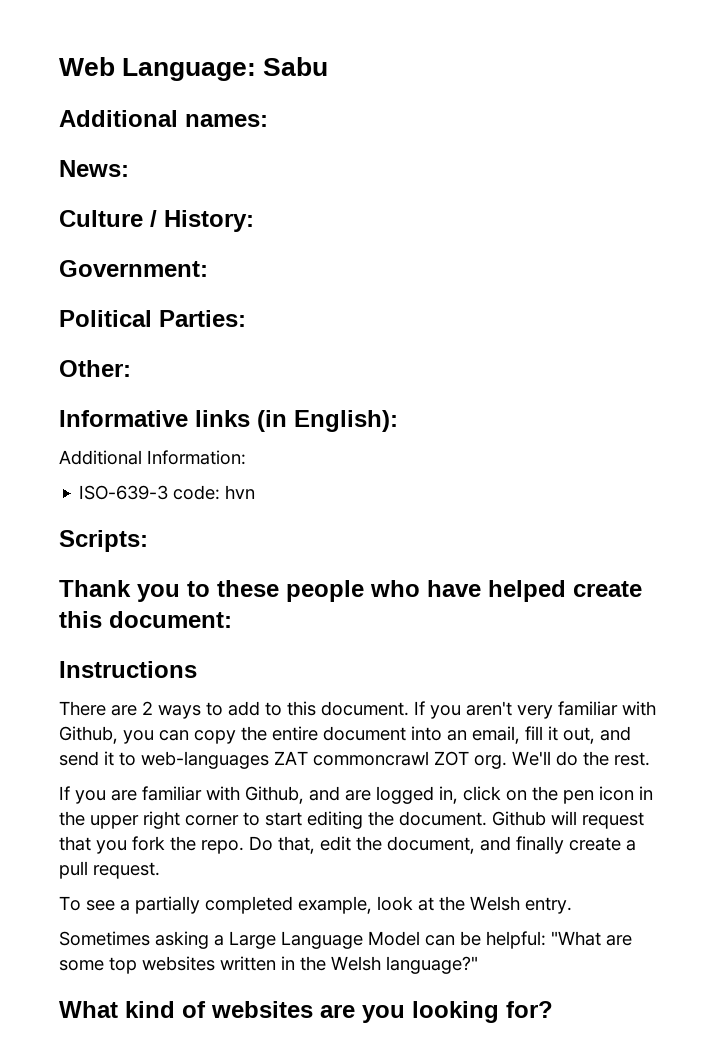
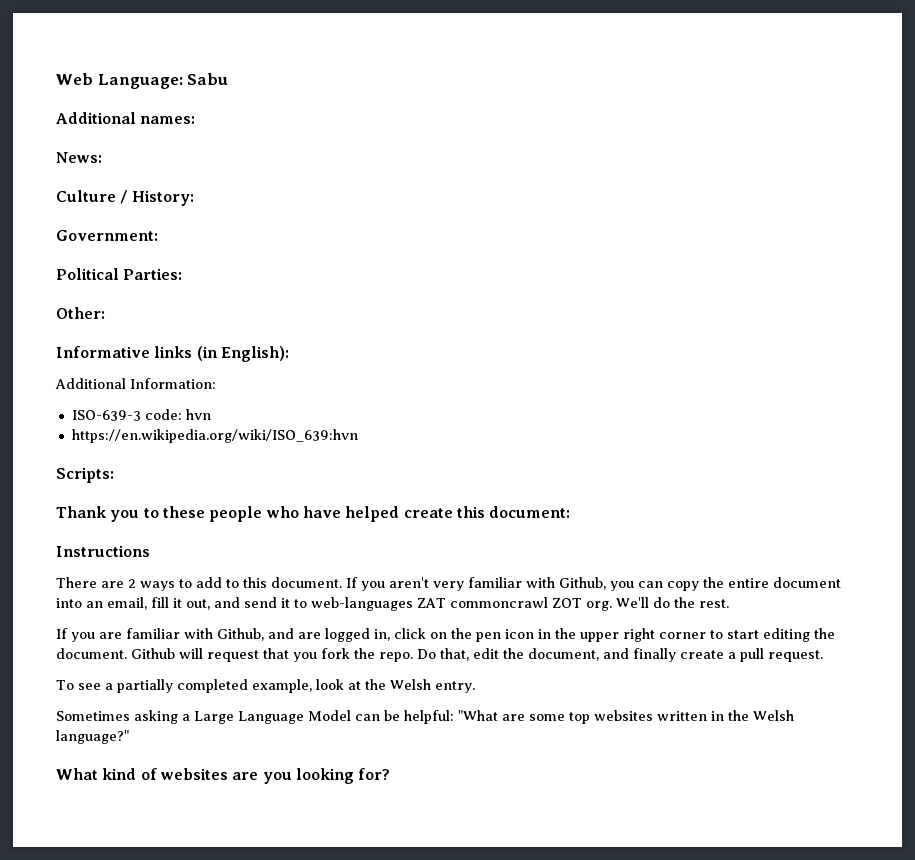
(256, 492) none -> [71,429,358,443] // https://en.wikipedia.org/wiki/ISO_639:hvn

